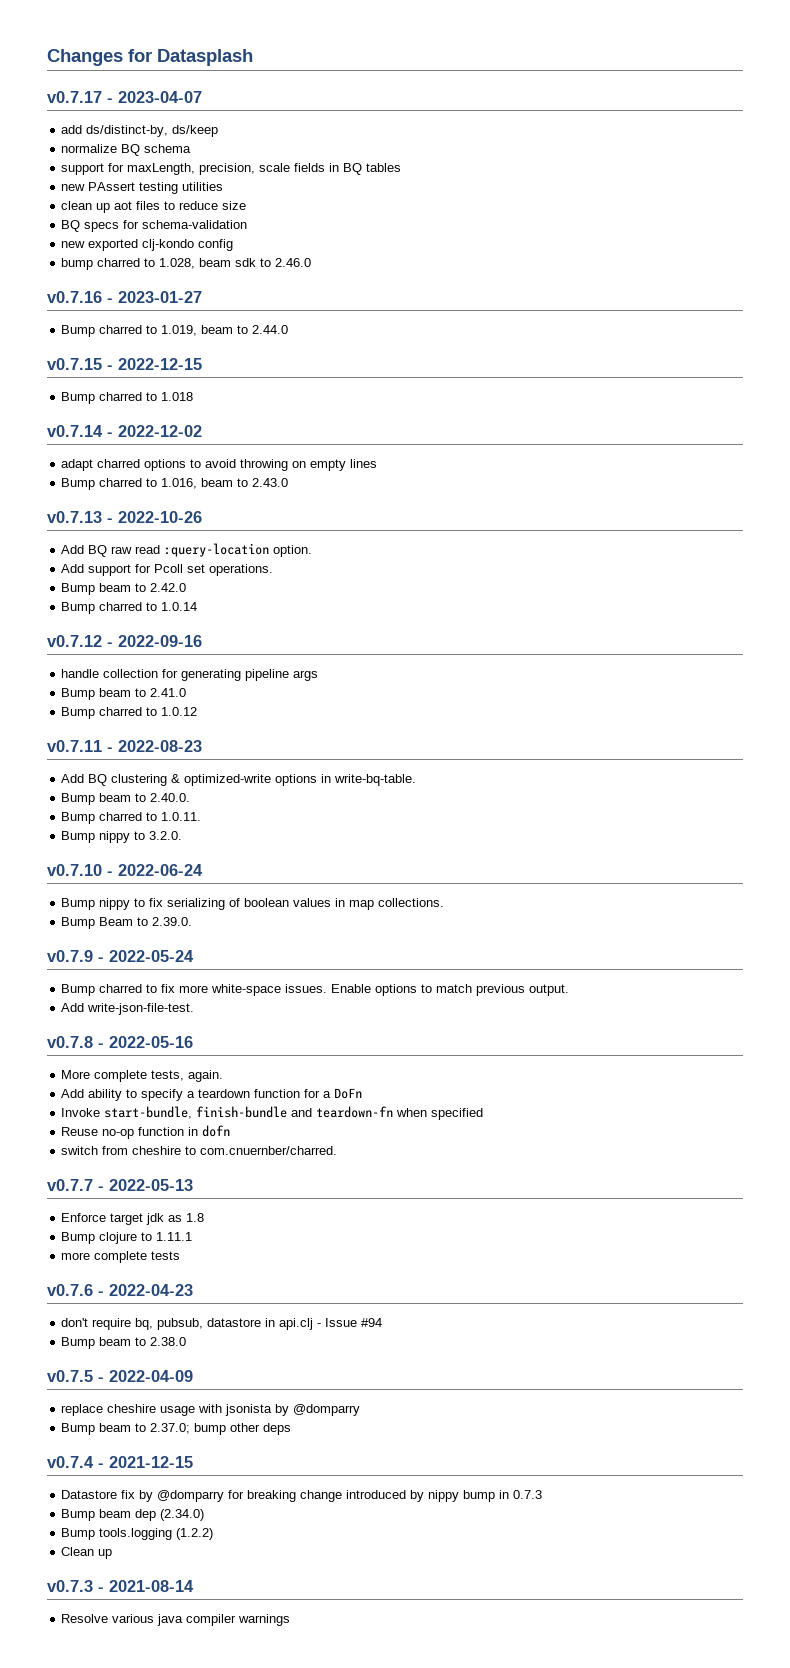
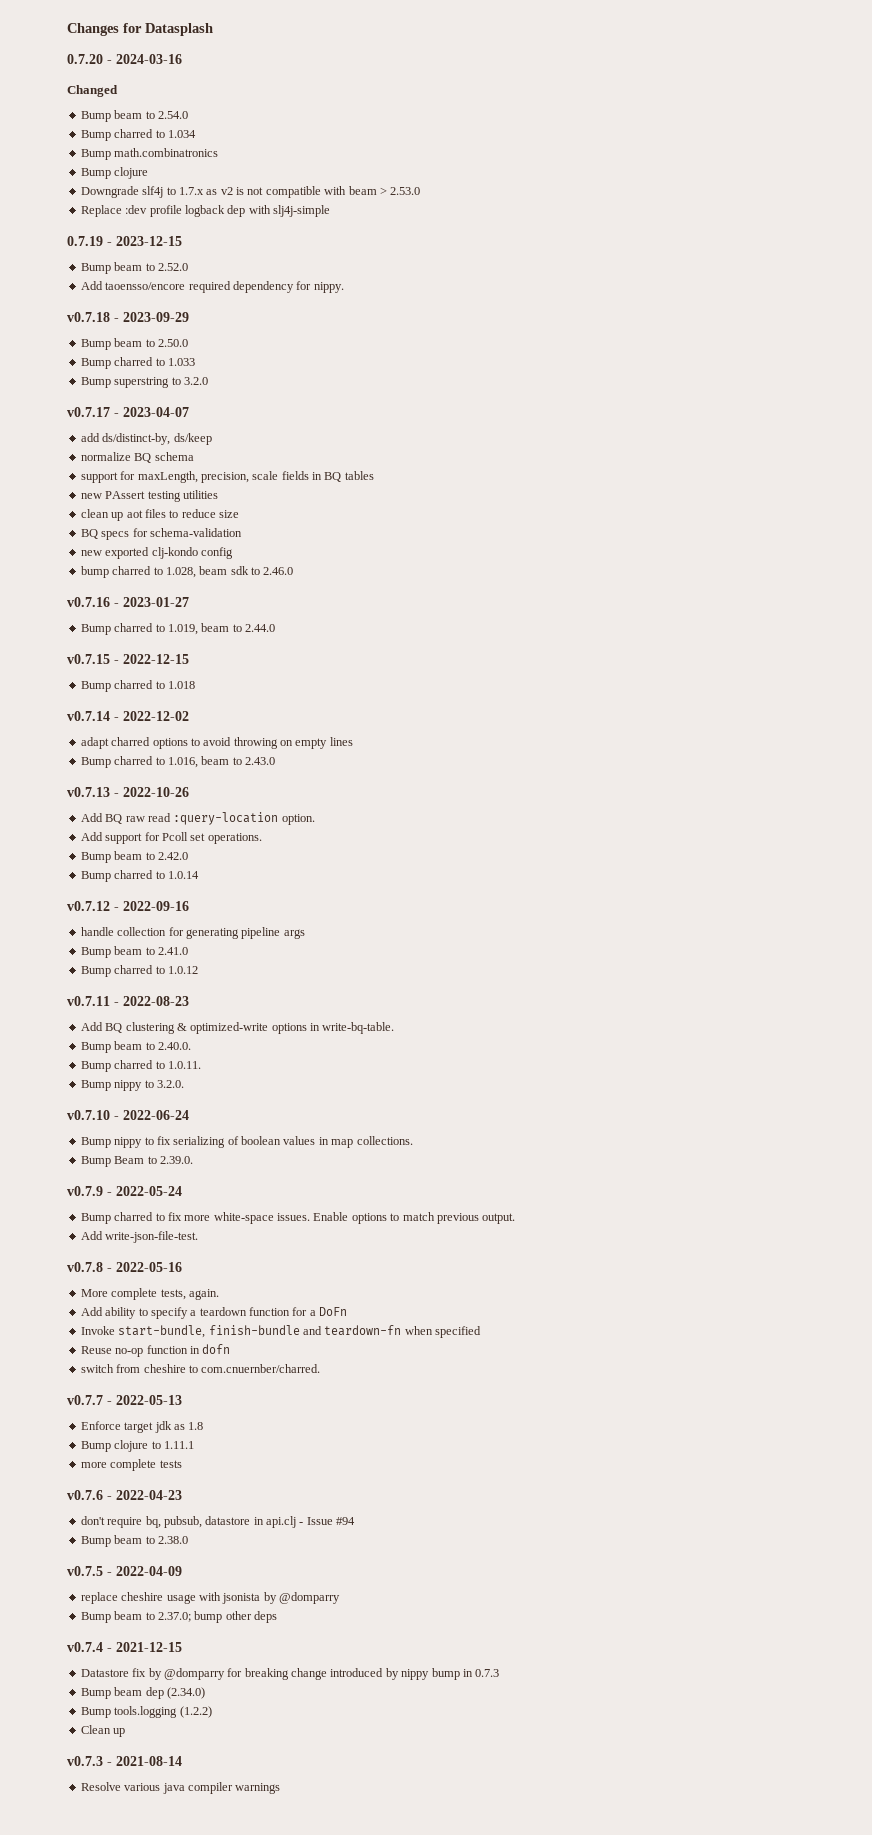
(253, 57) none -> [67,54,182,64] [67,85,118,97] [80,110,188,122] [80,129,196,141] [80,148,219,160] [80,167,149,179] [80,186,421,198] [80,205,330,217] [67,236,182,246] [80,262,188,274] [80,281,344,293] [67,312,189,322] [80,338,188,350] [80,357,195,369] [80,377,208,388] // 0.7.20 - 2024-03-16 // Changed // Bump beam to 2.54.0 // Bump charred to 1.034 // Bump math.combinatronics // Bump clojure // Downgrade slf4j to 1.7.x as v2 is not compatible with beam > 2.53.0 // Replace :dev profile logback dep with slj4j-simple // 0.7.19 - 2023-12-15 // Bump beam to 2.52.0 // Add taoensso/encore required dependency for nippy. // v0.7.18 - 2023-09-29 // Bump beam to 2.50.0 // Bump charred to 1.033 // Bump superstring to 3.2.0

